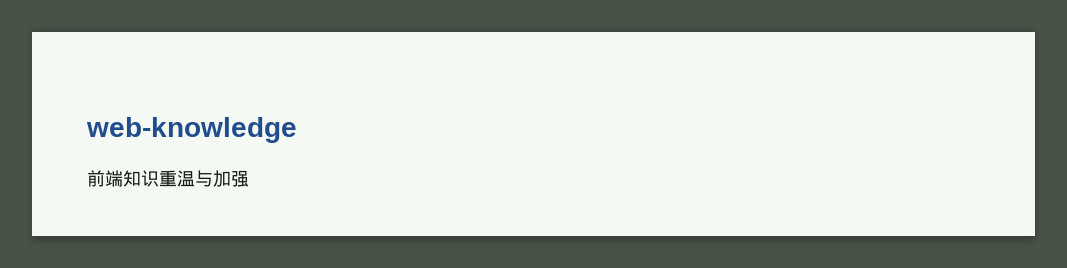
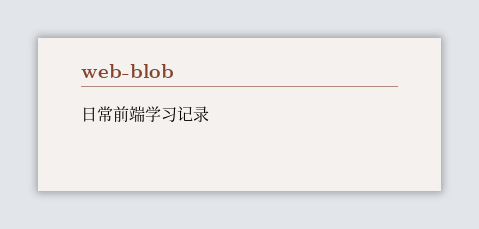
[86,117,297,143] [87,170,249,187] web-knowledge // 前端知识重温与加强 -> [81,64,174,78] [81,106,209,122] web-blob // 日常前端学习记录

